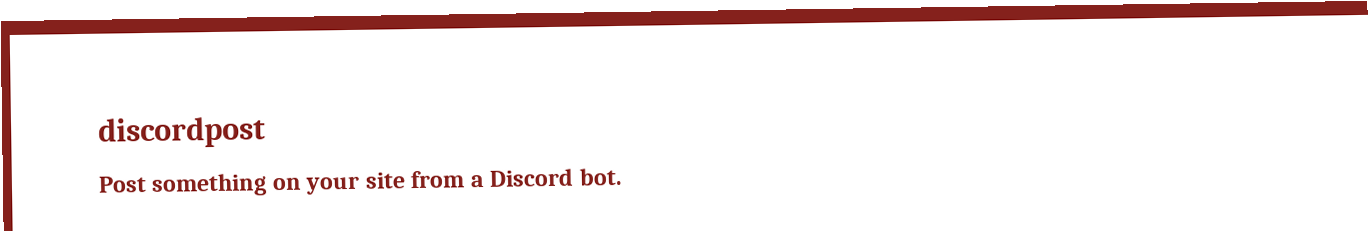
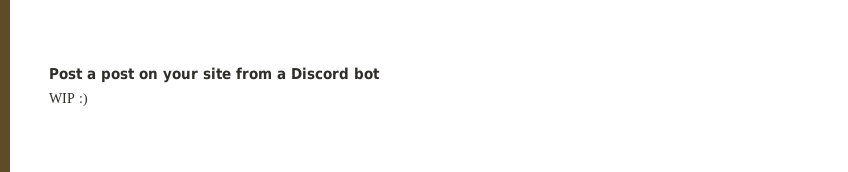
[97,116,266,149] [98,173,268,197] discordpost // Post something -> [49,68,135,83] Post a post
[578,167,623,186] bot. -> [354,67,380,80] [49,93,88,106] bot // WIP :)

